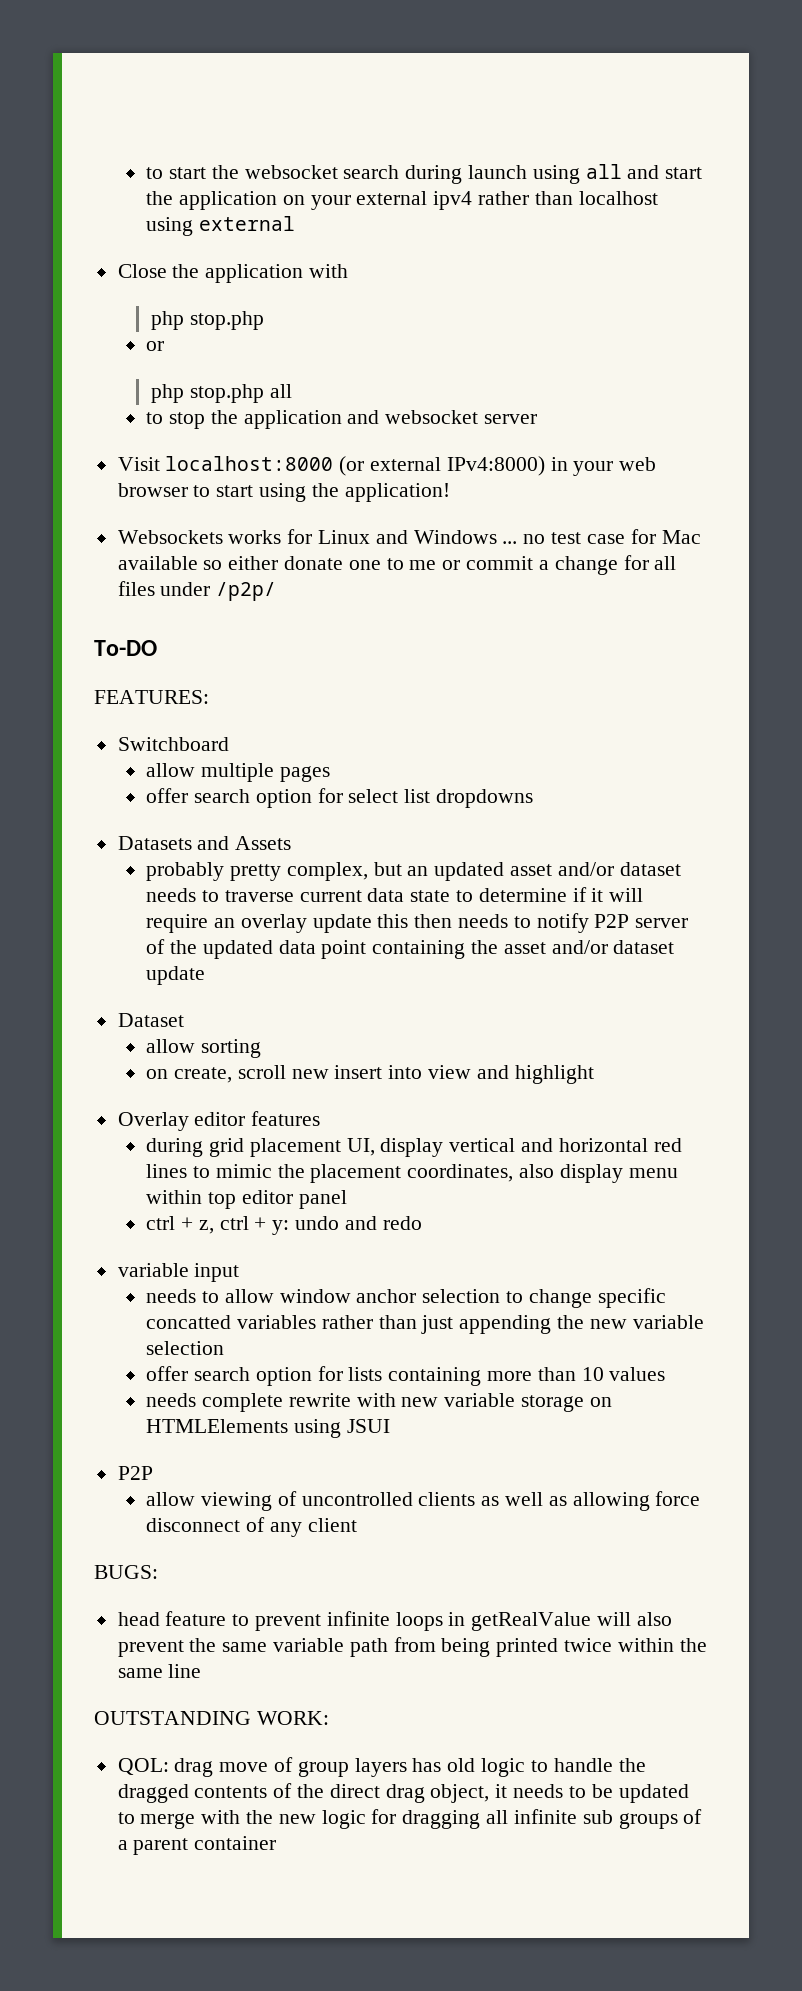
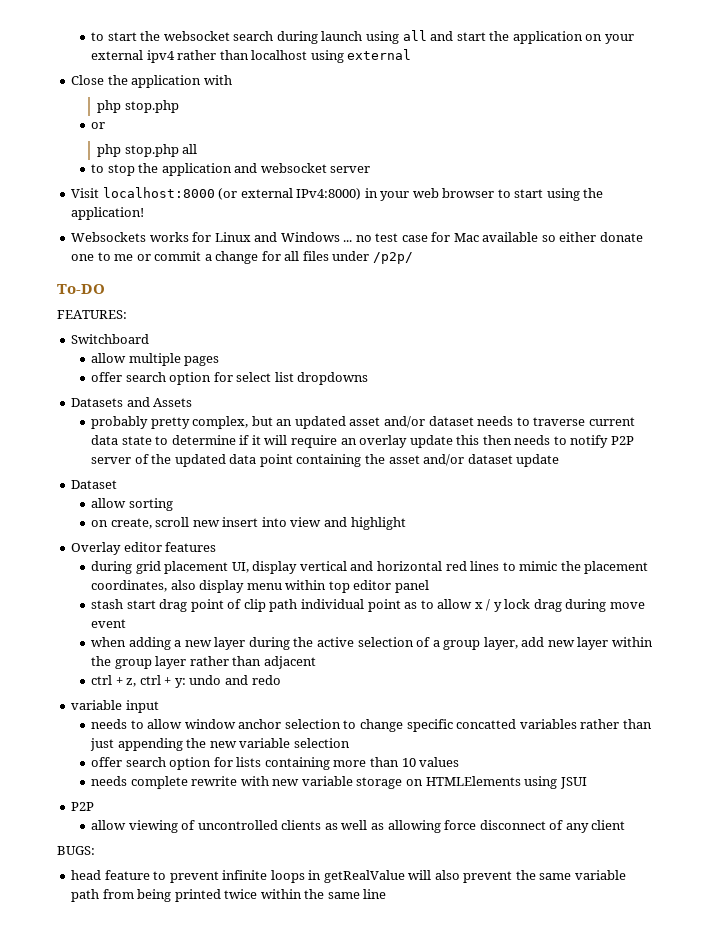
(347, 1199) none -> [91,599,645,612] [91,619,127,628] [91,637,653,650] [91,656,316,669] // stash start drag point of clip path individual point as to allow x / y lock drag during move event // when adding a new layer during the active selection of a group layer, add new layer within the group layer rather than adjacent
[94,1711,329,1725] [117,1757,646,1777] [117,1783,689,1803] [117,1809,703,1829] [117,1836,277,1855] // OUTSTANDING WORK: // QOL: drag move of group layers has old logic to handle the dragged contents of the direct drag object, it needs to be updated to merge with the new logic for dragging all infinite sub groups of a parent container -> (387, 894) none

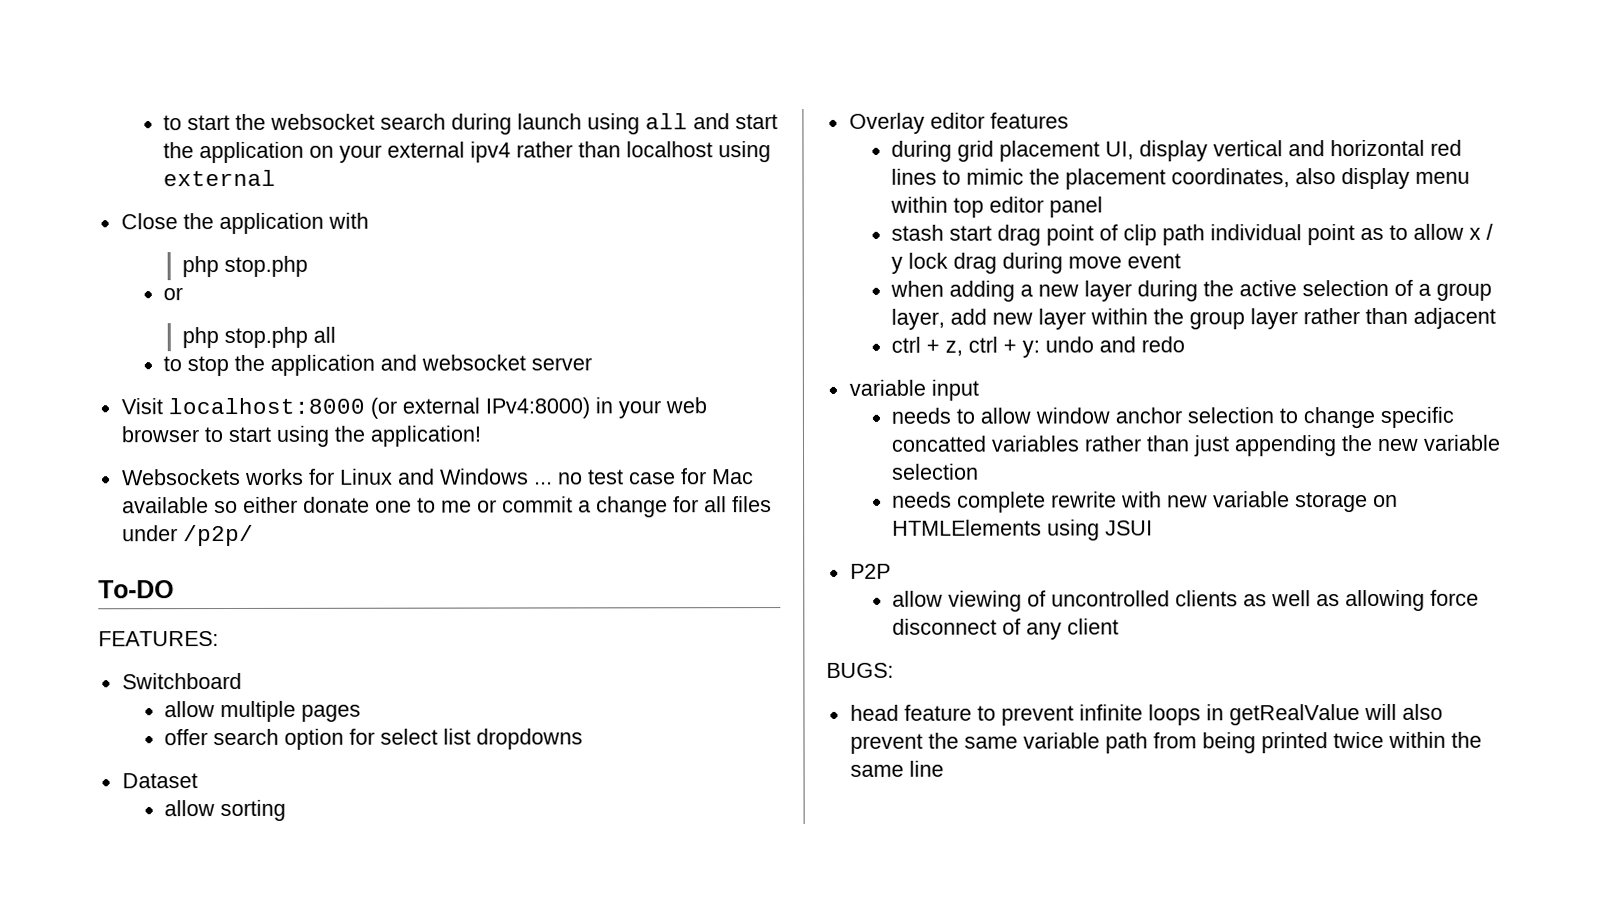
[71,397,193,407] [91,416,635,429] [91,435,634,448] [91,454,560,467] [71,480,118,489] [91,498,173,511] [91,517,406,530] Datasets and Assets // probably pretty complex, but an updated asset and/or dataset needs to traverse current data state to determine if it will require an overlay update this then needs to notify P2P server of the updated data point containing the asset and/or dataset update // Dataset // allow sorting // on create, scroll new insert into view and highlight -> [121,773,198,789] [163,799,286,822] Dataset // allow sorting
[91,757,460,770] // offer search option for lists containing more than 10 values -> (979, 471) none

